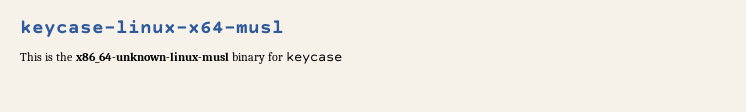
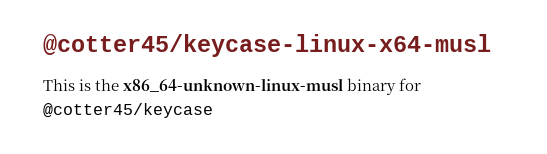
[20,20,284,37] keycase-linux-x64-musl -> [43,34,491,57] @cotter45/keycase-linux-x64-musl
[286,51,343,64] keycase -> [43,103,213,118] @cotter45/keycase

